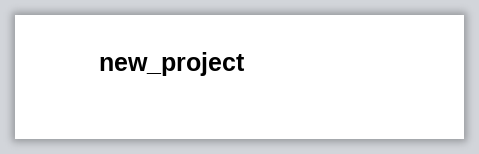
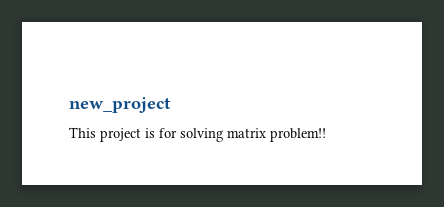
(245, 64) none -> [69,127,326,142] // This project is for solving matrix problem!!

